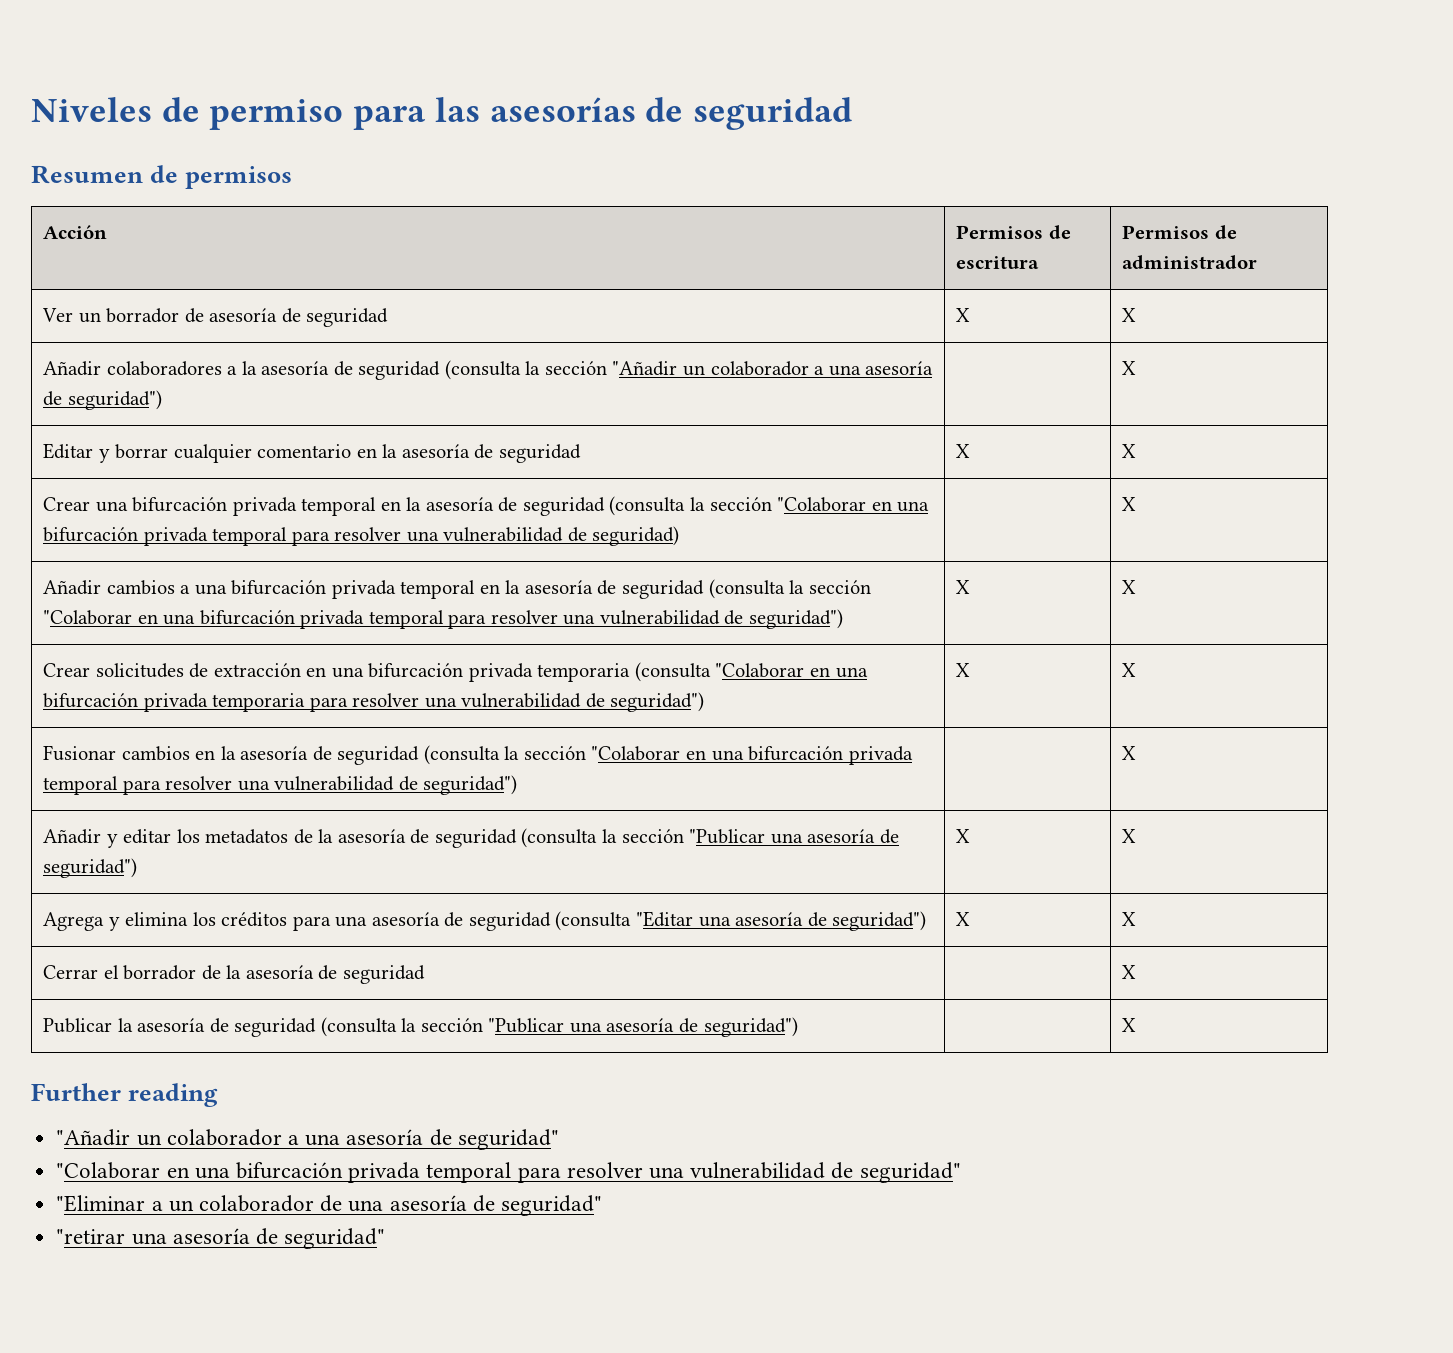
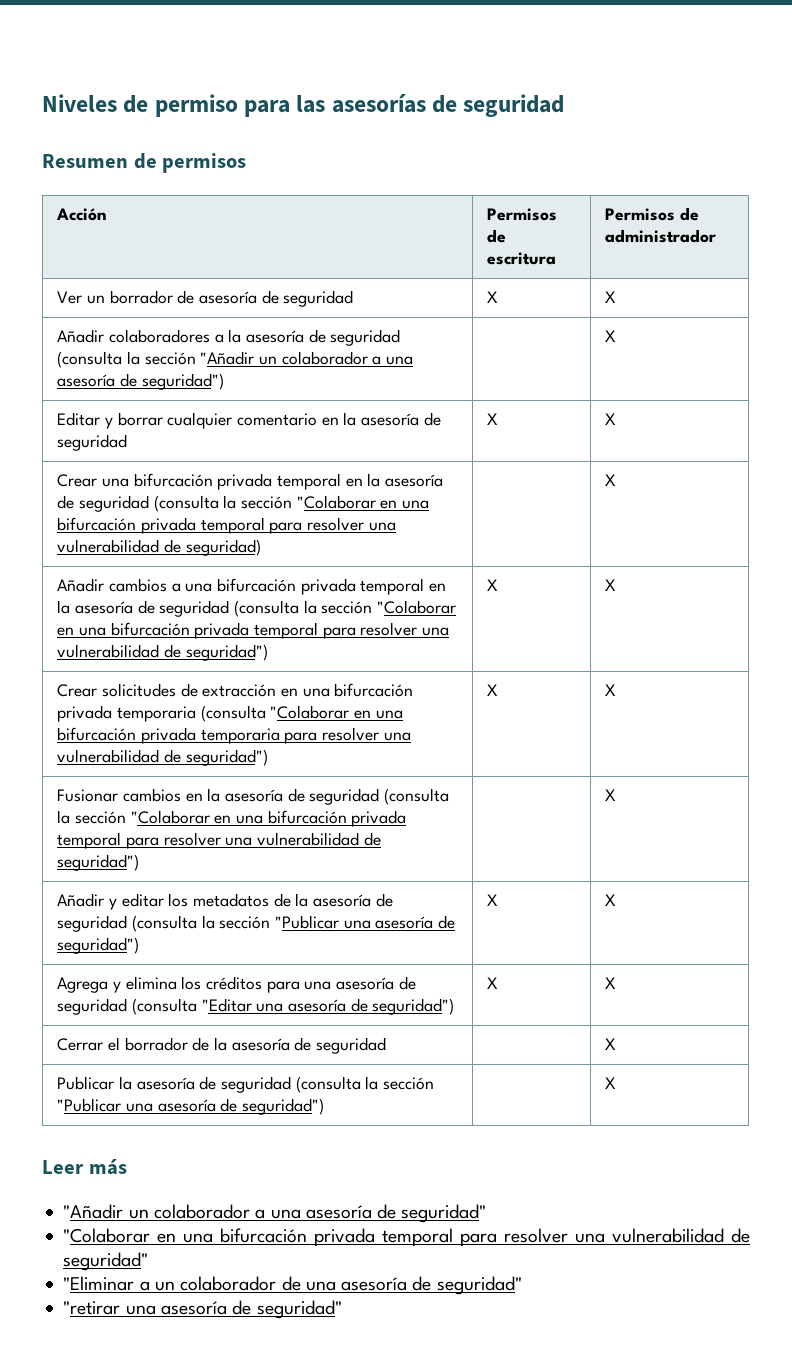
[31,1083,219,1107] Further reading -> [42,1159,127,1175] Leer más

